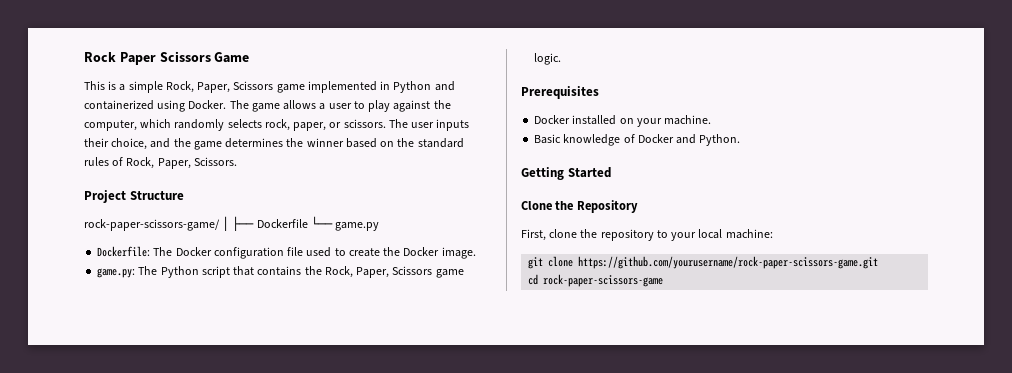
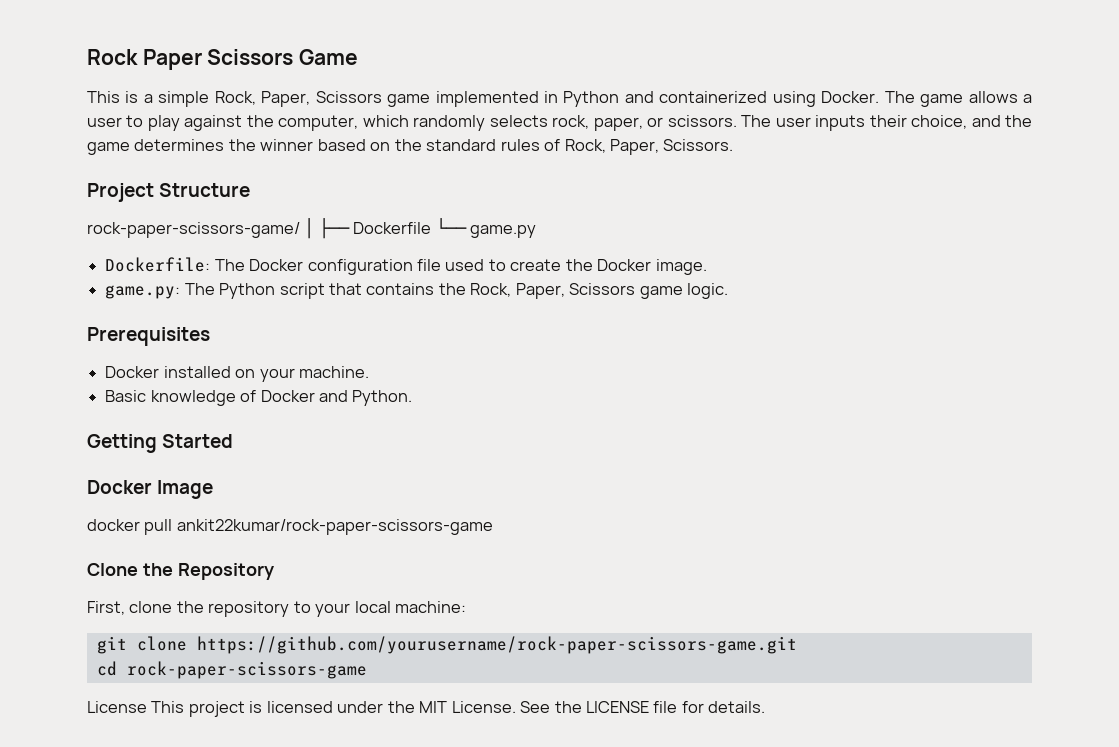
(611, 172) none -> [87,480,214,499] [87,519,493,535] // Docker Image // docker pull ankit22kumar/rock-paper-scissors-game
(664, 280) none -> [87,701,766,717] // License This project is licensed under the MIT License. See the LICENSE file for details.

